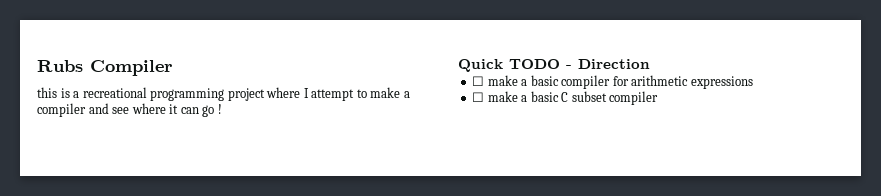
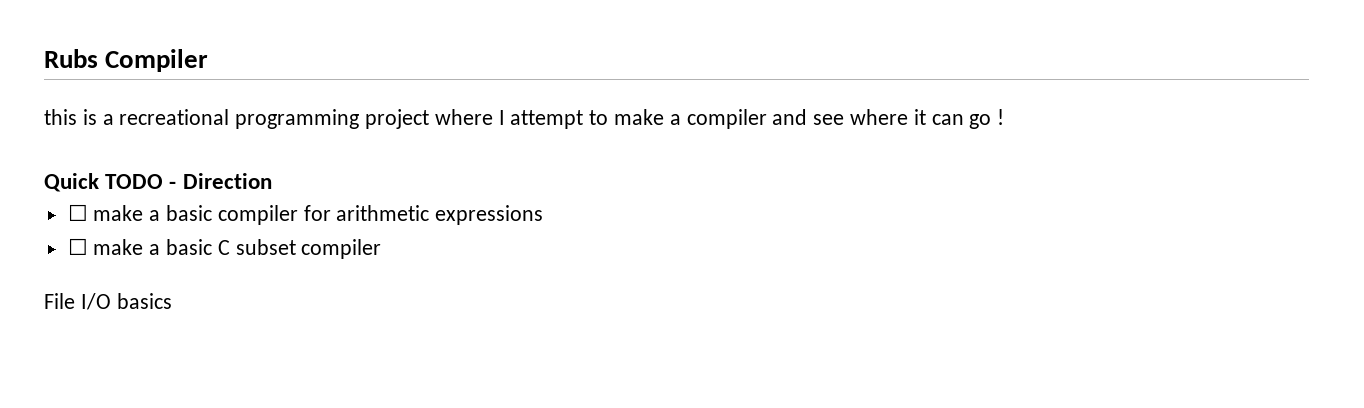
(659, 98) none -> [44,293,172,310] // File I/O basics

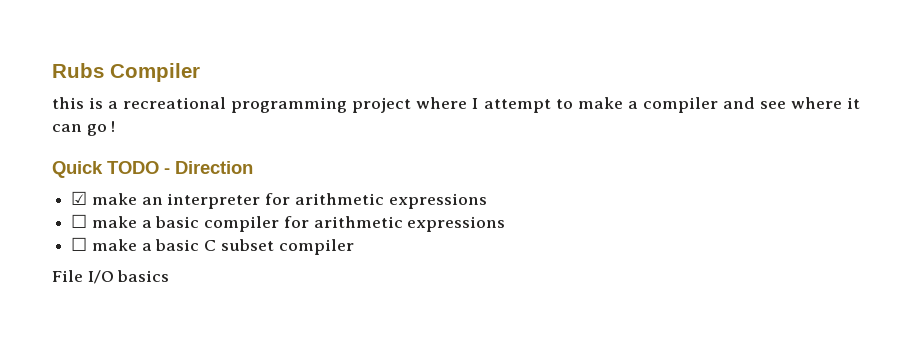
(272, 181) none -> [71,191,487,209] // ☑ make an interpreter for arithmetic expressions

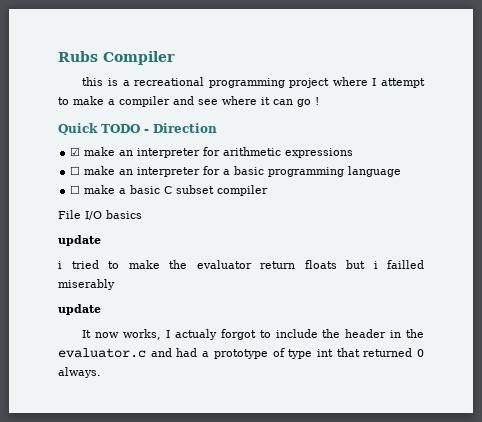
[141,216,506,232] a basic compiler for arithmetic expressions -> [119,166,402,177] an interpreter for a basic programming language
(170, 276) none -> [58,235,101,246] [58,260,424,269] [58,279,115,290] [58,304,101,315] [82,329,424,340] [58,348,424,359] [58,367,101,378] // update // i tried to make the evaluator return floats but i failled miserably // update // It now works, I actualy forgot to include the header in the evaluator.c and had a prototype of type int that returned 0 always.

